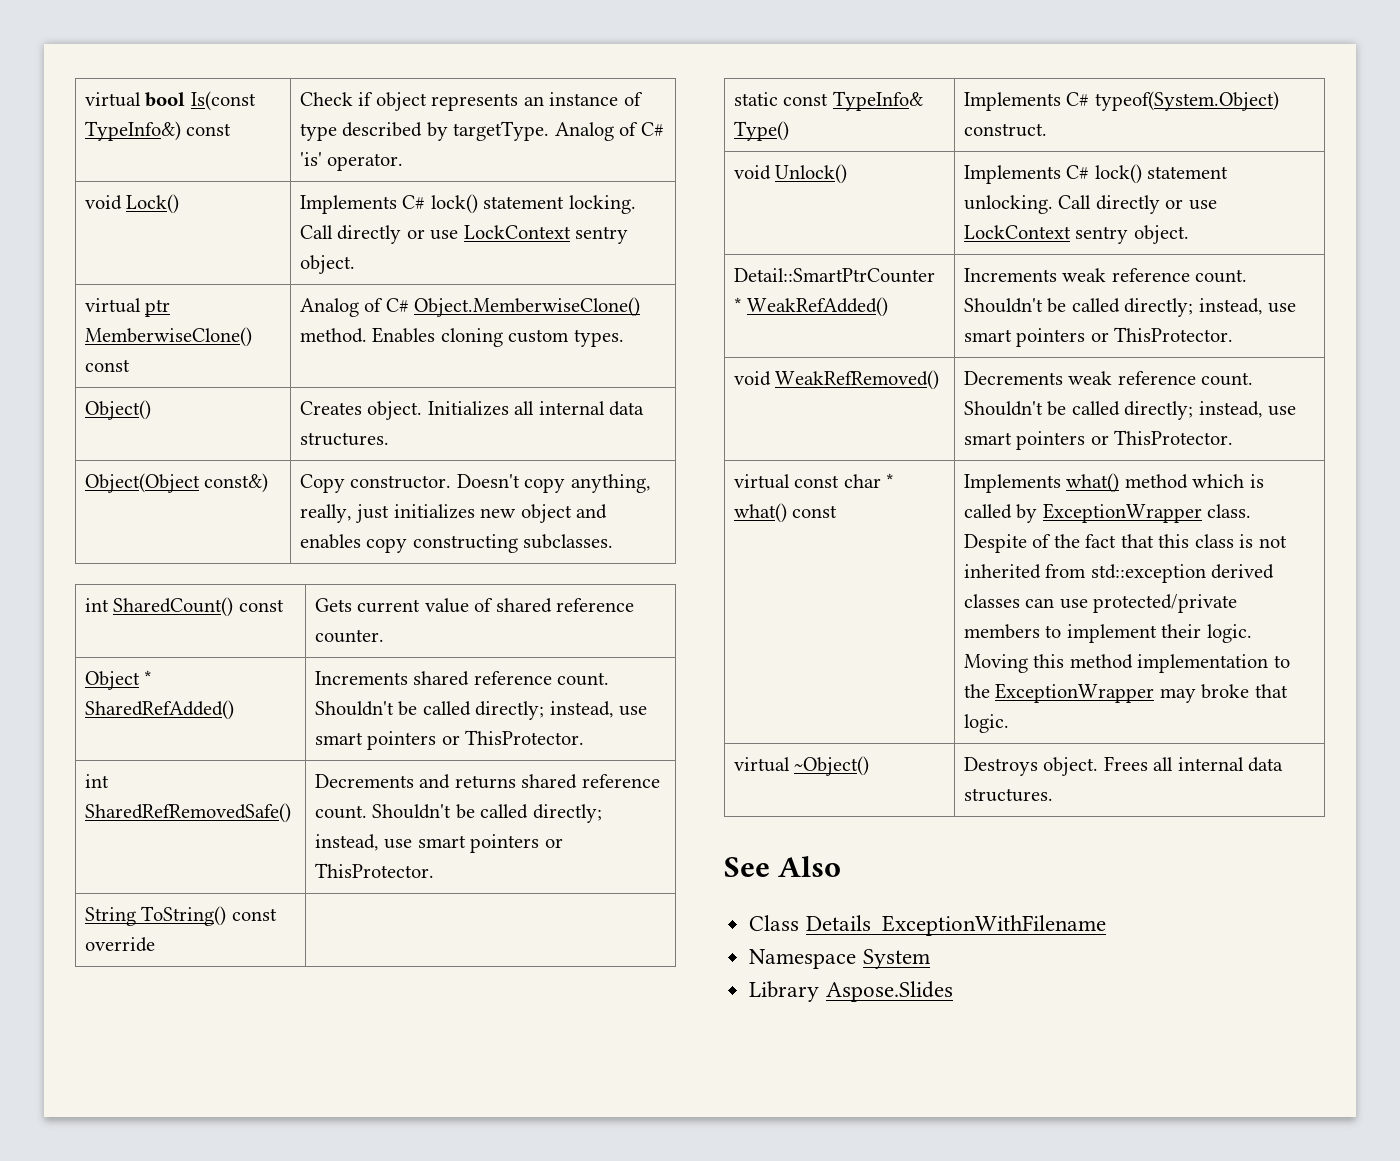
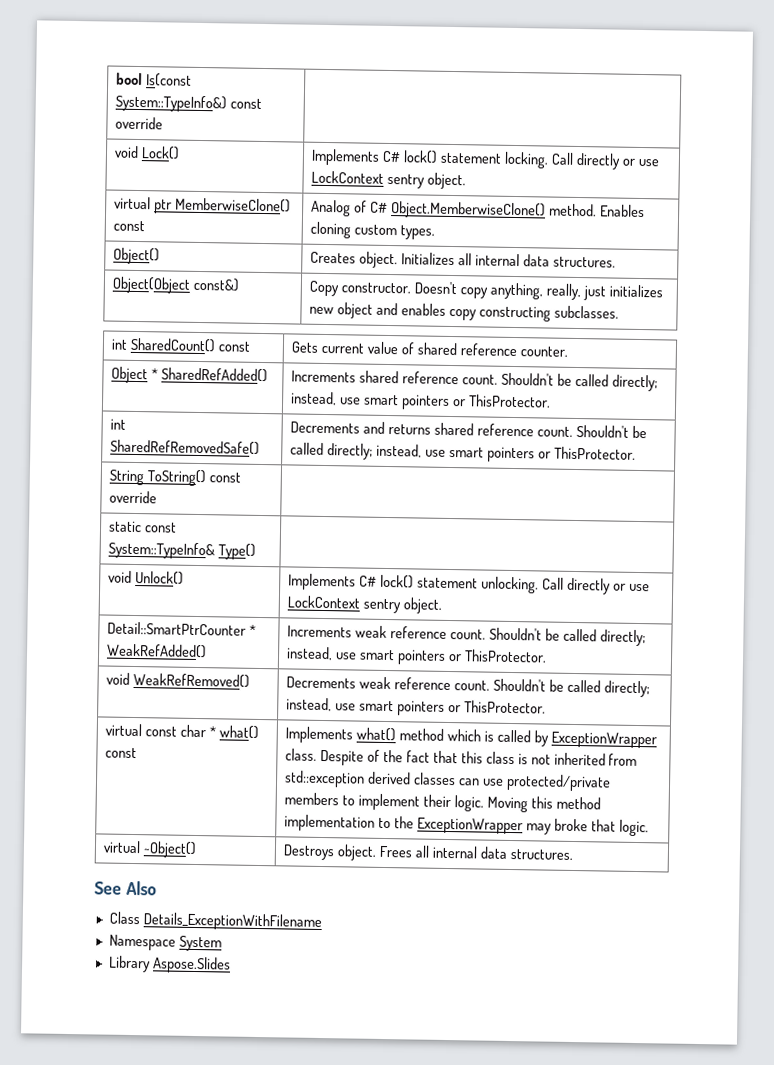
[84,92,141,107] virtual -> (116, 79) none
[84,121,232,141] [299,92,643,111] [299,121,664,141] [299,152,404,171] TypeInfo&) const | Check if object represents an instance of type described by targetType. Analog of C# 'is' operator. -> [115,94,263,113] [115,116,164,130] System::TypeInfo&) const override |
[832,91,923,111] TypeInfo& -> [108,541,216,560] System::TypeInfo&
[963,91,1279,111] [963,123,1047,137] Implements C# typeof(System.Object) construct. -> (257, 551) none

